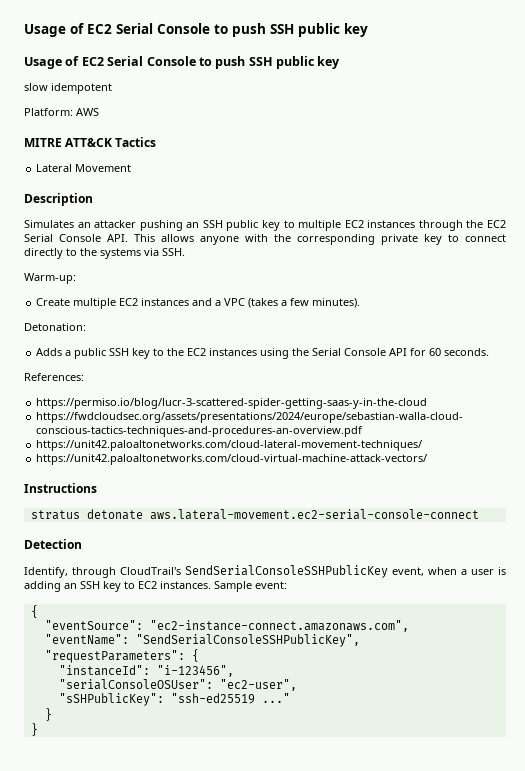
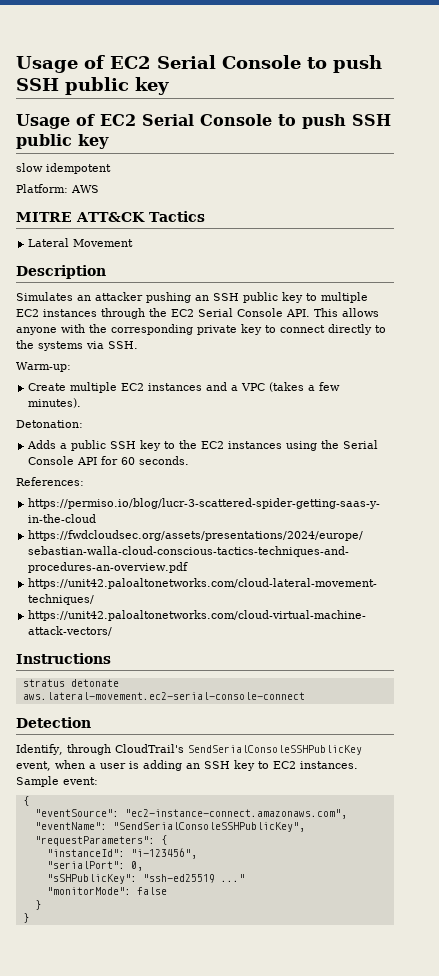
[58,679,297,691] "serialConsoleOSUser": "ec2-user", -> [46,861,143,871] "serialPort": 0,
(290, 698) none -> [46,887,167,895] // "monitorMode": false

